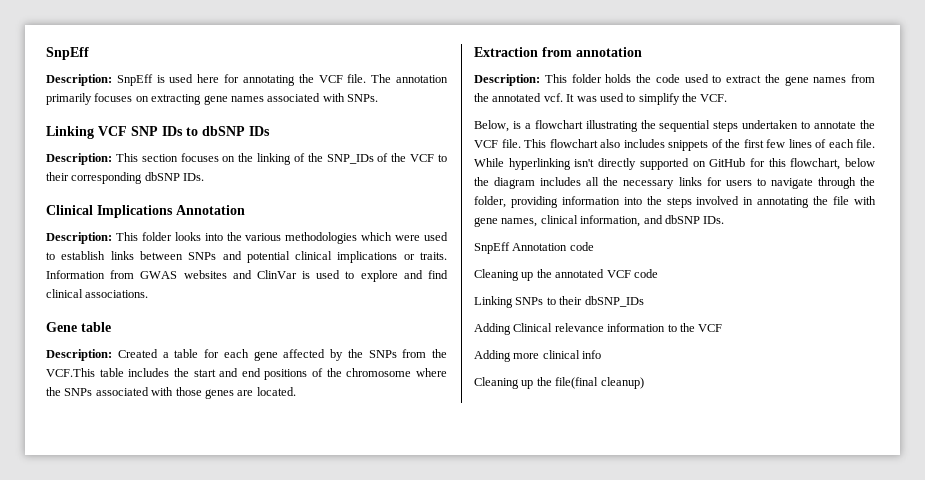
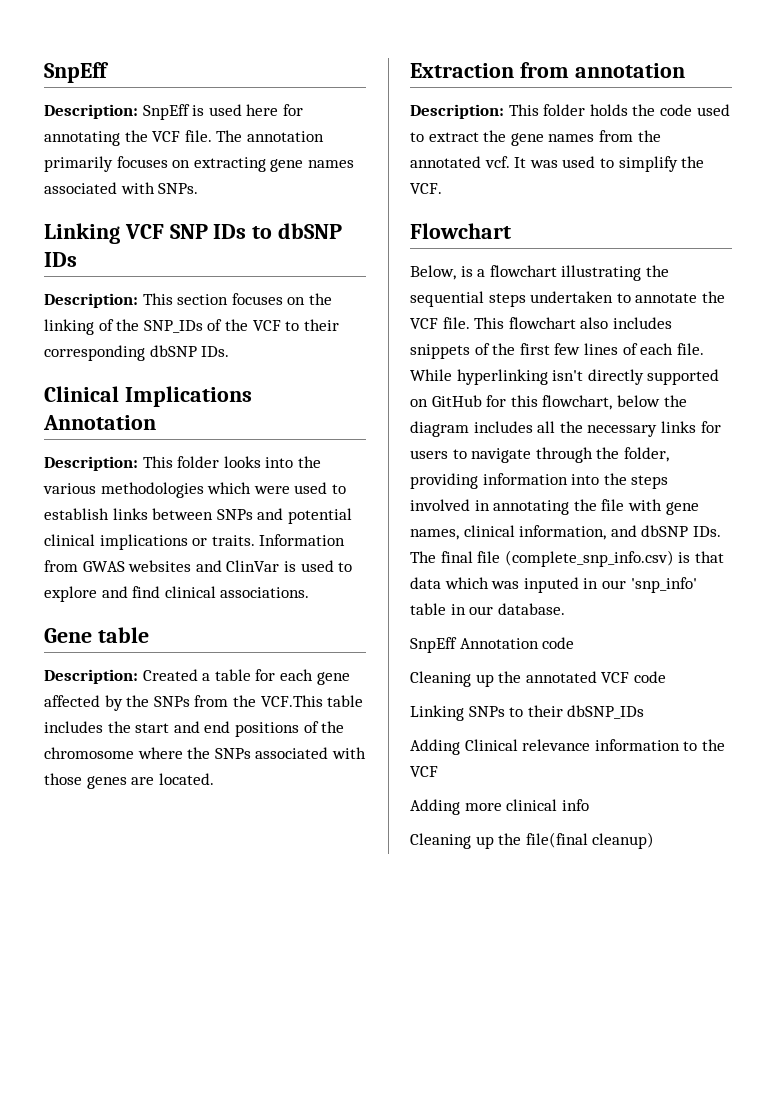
(728, 98) none -> [410,223,511,239] // Flowchart
(725, 220) none -> [410,550,724,567] [410,577,697,593] [410,603,565,615] The final file (complete_snp_info.csv) is that data which was inputed in our 'snp_info' table in our database.

